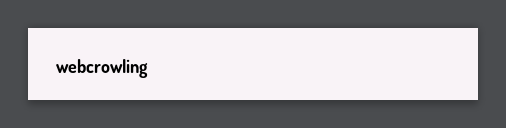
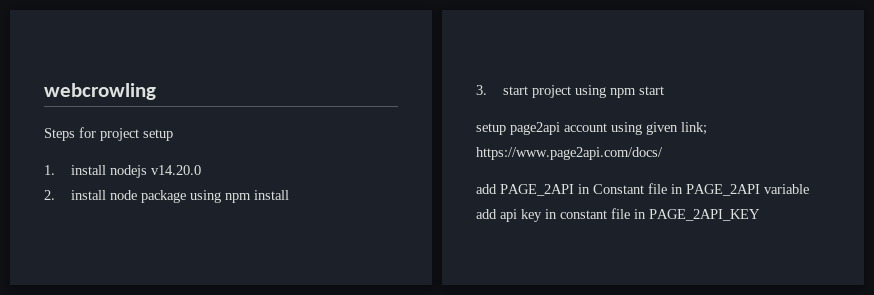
(148, 68) none -> [44,127,173,141] [44,165,202,178] [44,190,290,203] [476,85,665,98] [476,122,707,135] [476,147,663,160] [476,183,809,196] [476,208,760,222] // Steps for project setup // 1. install nodejs v14.20.0 // 2. install node package using npm install // 3. start project using npm start // setup page2api account using given link; https://www.page2api.com/docs/ // add PAGE_2API in Constant file in PAGE_2API variable add api key in constant file in PAGE_2API_KEY

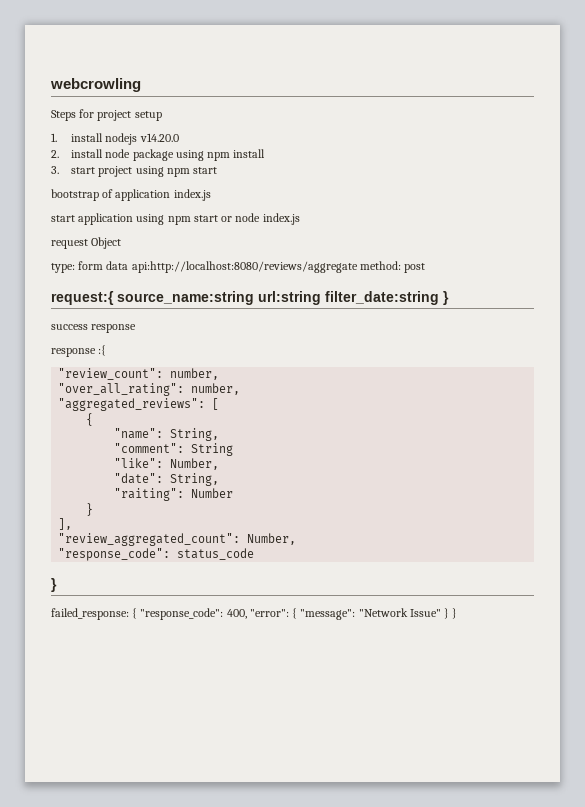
[476,122,707,135] [476,147,663,160] [476,183,809,196] [476,208,760,222] setup page2api account using given link; https://www.page2api.com/docs/ // add PAGE_2API in Constant file in PAGE_2API variable add api key in constant file in PAGE_2API_KEY -> [51,189,211,201] [51,213,300,225] [51,237,122,249] [51,261,426,273] [51,291,449,305] [51,324,137,333] [51,345,107,357] [58,368,220,380] [58,383,241,396] [58,398,220,411] [86,413,94,426] [114,428,220,441] [114,443,234,456] [114,458,220,470] [114,473,220,486] [114,488,234,501] [86,503,94,516] [58,518,73,530] [58,533,297,546] [58,548,255,561] [51,578,57,592] [51,608,458,620] bootstrap of application index.js // start application using npm start or node index.js // request Object // type: form data api:http://localhost:8080/reviews/aggregate method: post // request:{ source_name:string url:string filter_date:string } // success response // response :{ // "review_count": number, // "over_all_rating": number, // "aggregated_reviews": [ // { // "name": String, // "comment": String // "like": Number, // "date": String, // "raiting": Number // } // ], // "review_aggregated_count": Number, // "response_code": status_code // } // failed_response: { "response_code": 400, "error": { "message": "Network Issue" } }

